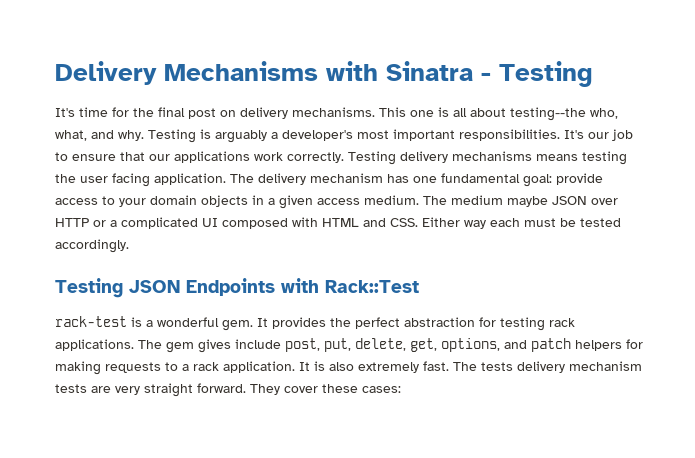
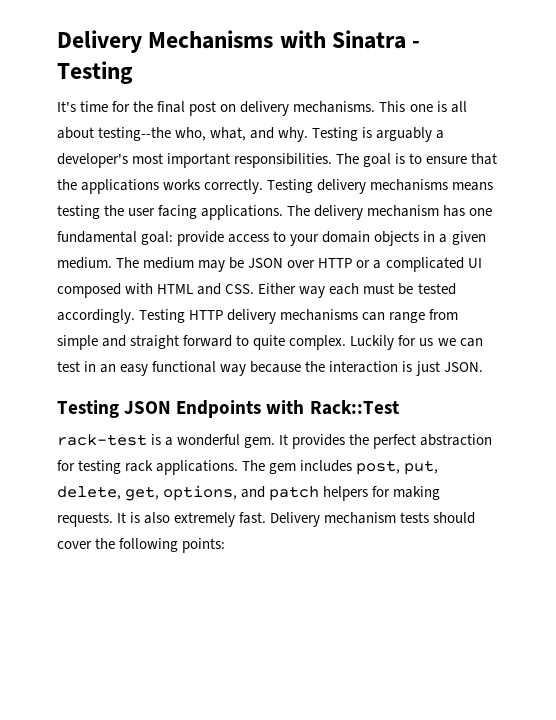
[564,129,633,141] [55,151,283,163] It's our job to ensure that our applications work -> [336,153,498,167] [57,179,201,194] The goal is to ensure that the applications works
[154,173,226,185] application. -> [201,205,284,220] applications.
[317,198,360,205] access -> (486, 238) none
[507,196,548,207] maybe -> [198,257,245,272] may be
(129, 246) none -> [139,309,459,324] [57,335,483,350] [57,361,483,376] Testing HTTP delivery mechanisms can range from simple and straight forward to quite complex. Luckily for us we can test in an easy functional way because the interaction is just JSON.
[198,339,281,353] gives include -> [300,460,353,472] includes
[105,361,295,373] requests to a rack application. -> [57,512,113,527] requests.
[453,361,642,373] [55,383,401,397] The tests delivery mechanism tests are very straight forward. They cover these cases: -> [270,512,476,527] [57,538,226,553] Delivery mechanism tests should cover the following points:

